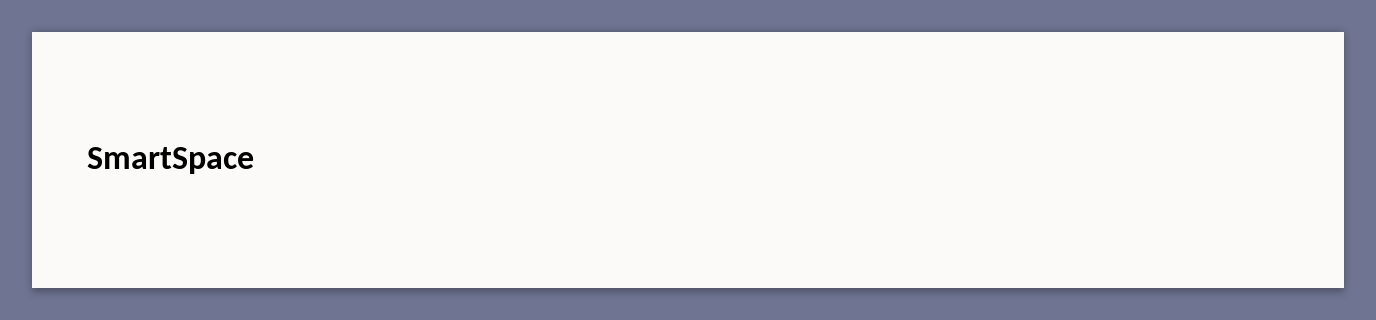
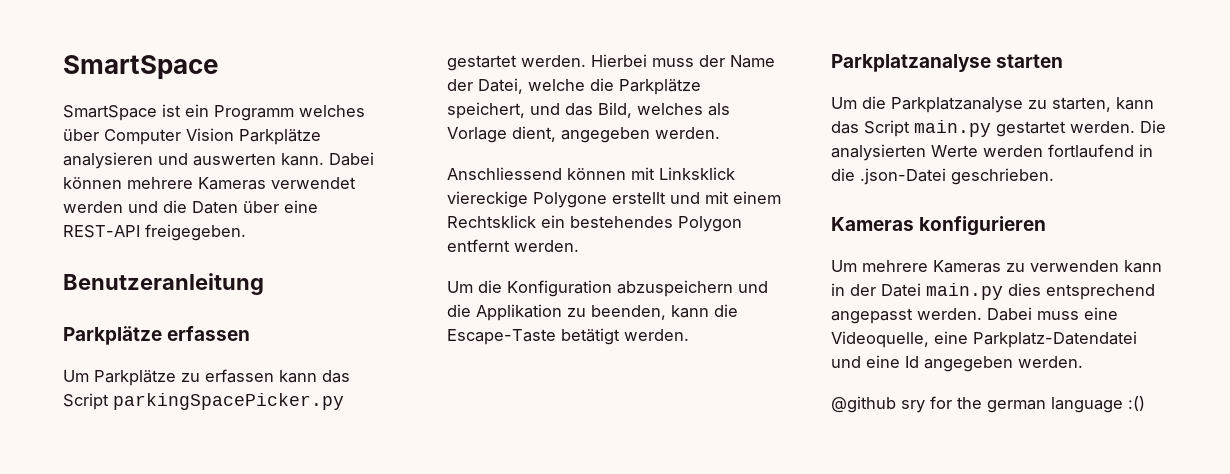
[87,147,254,174] SmartSpace -> [63,55,218,80] [63,104,365,121] [63,128,321,145] [63,152,374,169] [63,177,356,190] [63,200,318,214] [63,224,246,241] [63,273,264,295] [63,326,251,345] [63,369,350,386] [63,393,344,410] [447,54,775,71] [447,78,701,95] [447,102,730,119] [447,126,720,143] [447,167,735,180] [447,191,781,208] [447,215,742,232] [447,239,579,252] [447,280,768,297] [447,304,738,321] [447,328,689,345] [831,54,1064,72] [831,96,1154,113] [831,120,1166,137] [831,144,1153,161] [831,168,1054,185] [831,216,1047,236] [831,260,1162,273] [831,283,1155,300] [831,307,1118,324] [831,331,1137,348] [831,355,1083,372] [831,396,1145,413] SmartSpace // SmartSpace ist ein Programm welches über Computer Vision Parkplätze analysieren und auswerten kann. Dabei können mehrere Kameras verwendet werden und die Daten über eine REST-API freigegeben. // Benutzeranleitung // Parkplätze erfassen // Um Parkplätze zu erfassen kann das Script parkingSpacePicker.py gestartet werden. Hierbei muss der Name der Datei, welche die Parkplätze speichert, und das Bild, welches als Vorlage dient, angegeben werden. // Anschliessend können mit Linksklick viereckige Polygone erstellt und mit einem Rechtsklick ein bestehendes Polygon entfernt werden. // Um die Konfiguration abzuspeichern und die Applikation zu beenden, kann die Escape-Taste betätigt werden. // Parkplatzanalyse starten // Um die Parkplatzanalyse zu starten, kann das Script main.py gestartet werden. Die analysierten Werte werden fortlaufend in die .json-Datei geschrieben. // Kameras konfigurieren // Um mehrere Kameras zu verwenden kann in der Datei main.py dies entsprechend angepasst werden. Dabei muss eine Videoquelle, eine Parkplatz-Datendatei und eine Id angegeben werden. // @github sry for the german language :()

